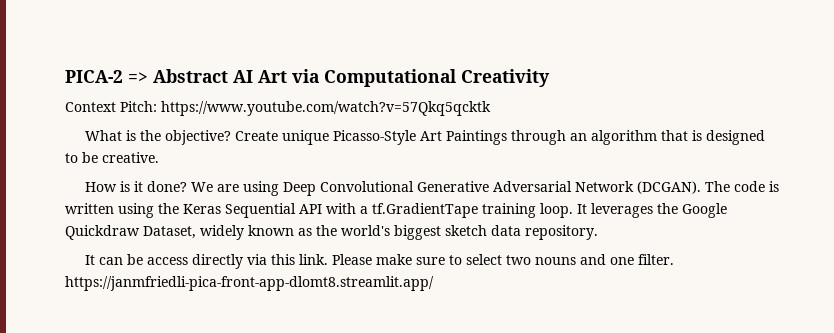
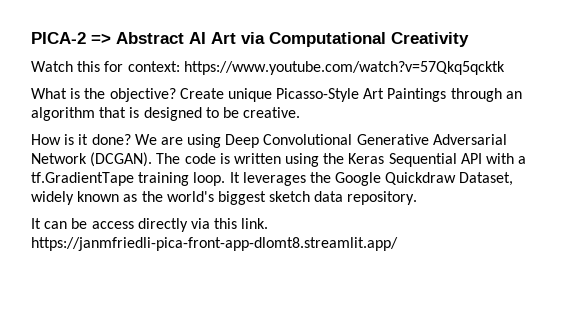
[65,101,157,112] Context Pitch: -> [31,61,180,72] Watch this for context:
[332,254,675,265] Please make sure to select two nouns and one filter. -> (269, 223) none

